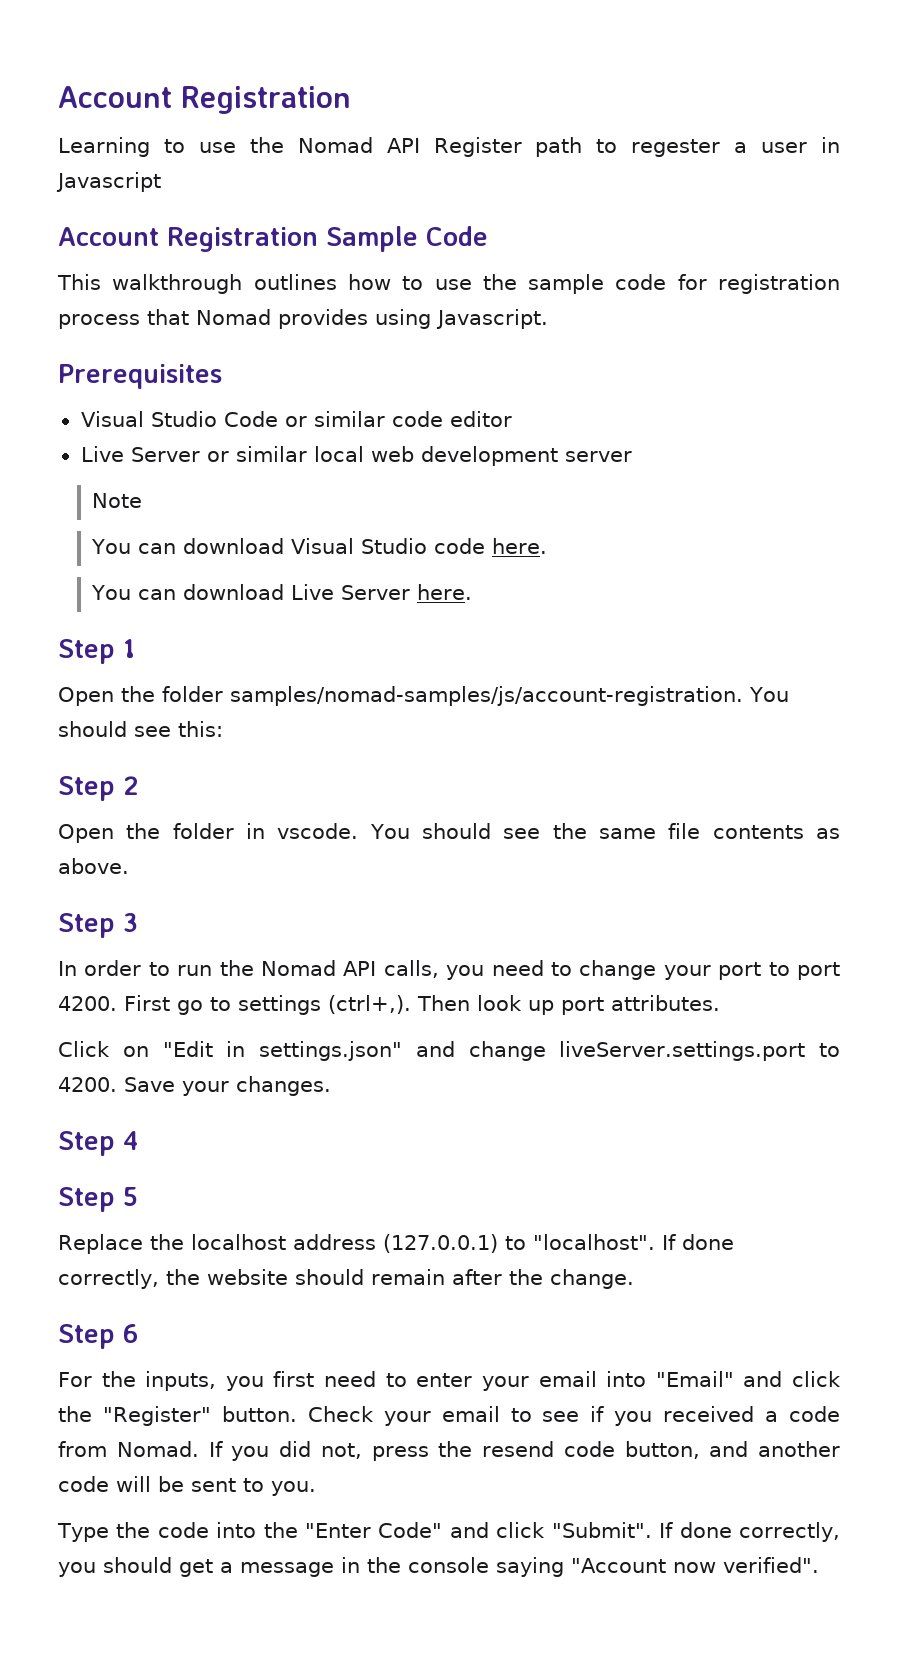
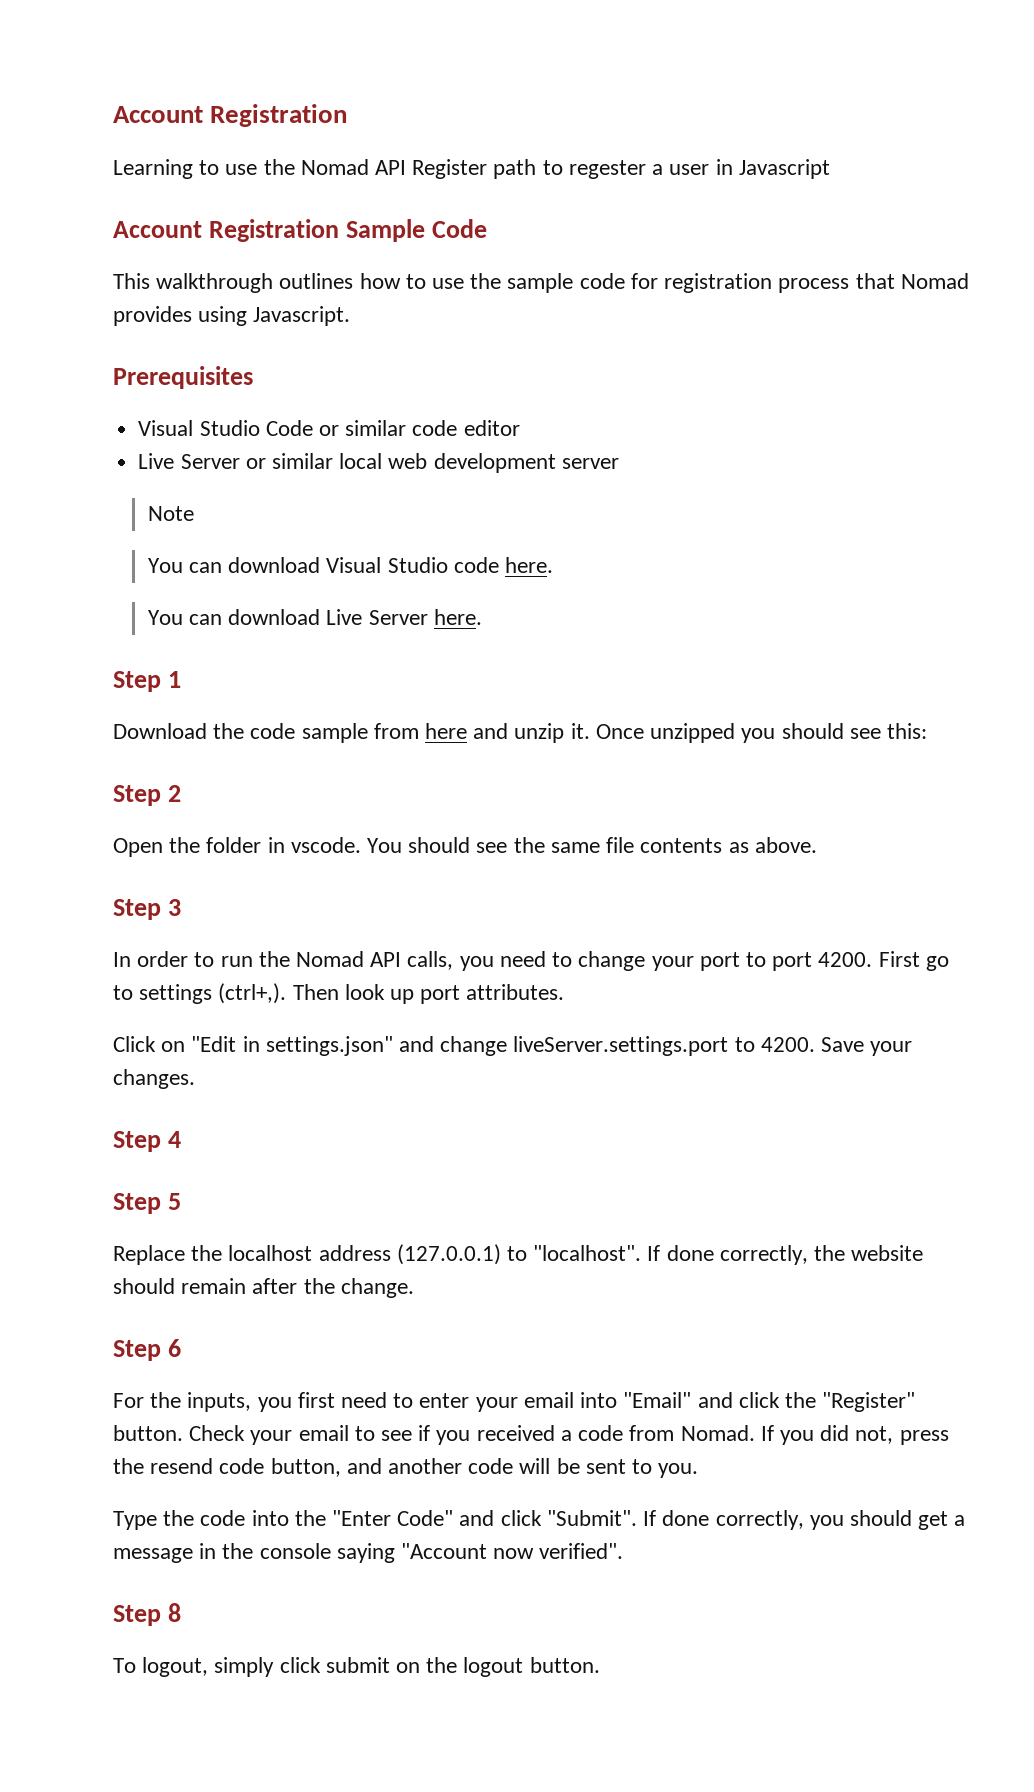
[58,686,789,706] Open the folder samples/nomad-samples/js/account-registration. You -> [113,723,776,743] Download the code sample from here and unzip it. Once unzipped you
(819, 1565) none -> [113,1603,181,1626] [113,1657,600,1677] // Step 8 // To logout, simply click submit on the logout button.

